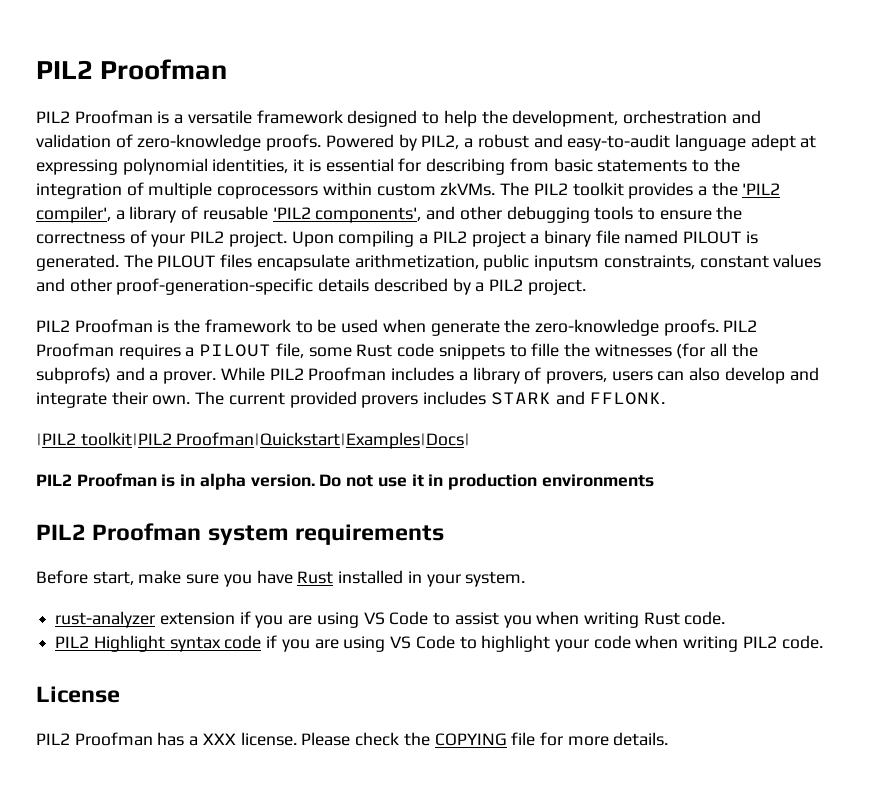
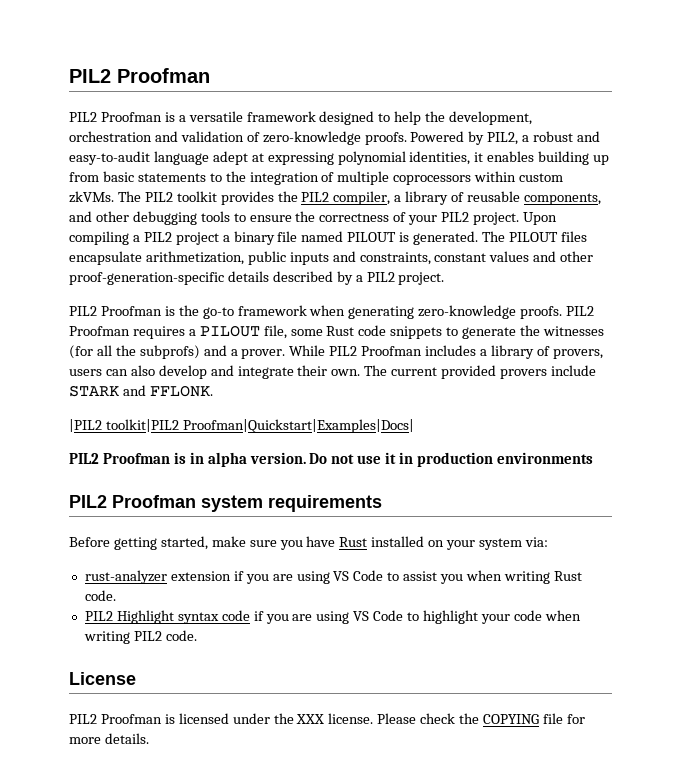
[308,158,506,175] is essential for describing -> [487,151,610,165] enables building up
[697,182,781,196] [36,206,111,223] a the 'PIL2 compiler', -> [277,191,391,205] the PIL2 compiler,
[272,207,422,223] 'PIL2 components', -> [523,193,601,205] components,
[534,255,600,271] inputsm -> [289,251,356,265] inputs and
[204,319,531,336] framework to be used when generate the -> [202,305,415,319] go-to framework when generating
[531,343,560,357] fille -> [462,327,517,339] generate
[423,391,487,405] includes -> [550,365,596,376] include
[92,571,134,585] start, -> [113,536,208,550] getting started,
[407,571,526,587] in your system. -> [428,537,548,550] on your system via:
[157,732,199,746] has a -> [164,713,294,724] is licensed under the

